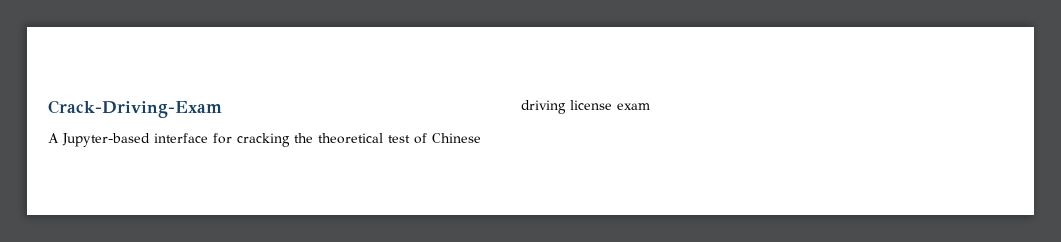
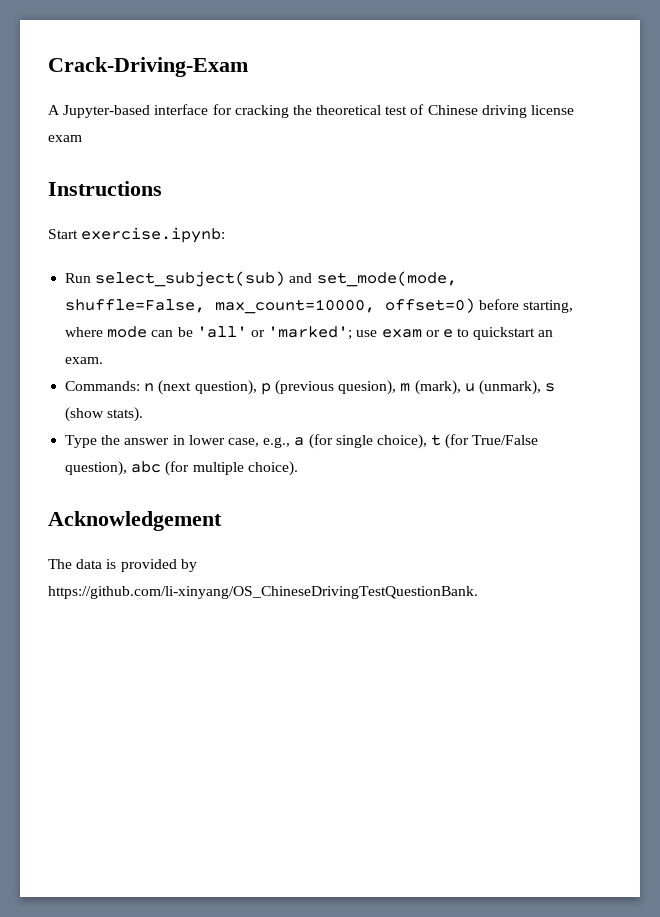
(650, 106) none -> [48,181,162,196] [48,227,226,243] [65,271,457,287] [65,298,574,314] [65,326,554,340] [65,357,104,364] [65,380,556,395] [65,407,144,422] [65,434,539,449] [65,461,298,476] [48,511,222,531] [48,559,197,572] [48,586,478,599] // Instructions // Start exercise.ipynb: // Run select_subject(sub) and set_mode(mode, shuffle=False, max_count=10000, offset=0) before starting, where mode can be 'all' or 'marked'; use exam or e to quickstart an exam. // Commands: n (next question), p (previous quesion), m (mark), u (unmark), s (show stats). // Type the answer in lower case, e.g., a (for single choice), t (for True/False question), abc (for multiple choice). // Acknowledgement // The data is provided by https://github.com/li-xinyang/OS_ChineseDrivingTestQuestionBank.

